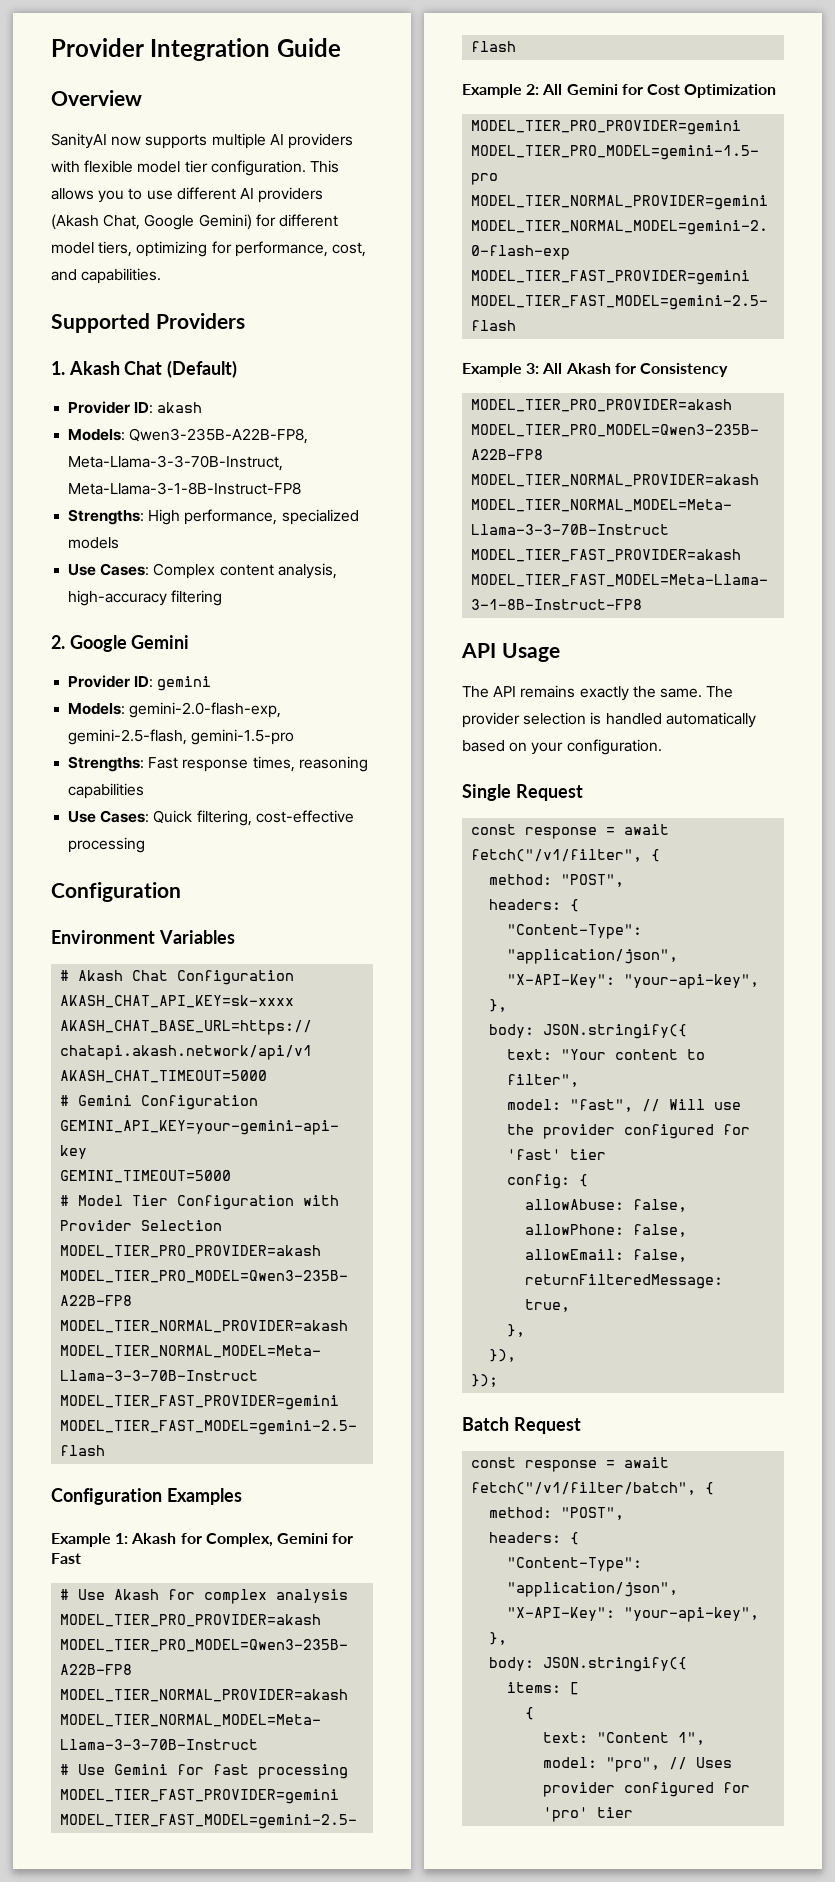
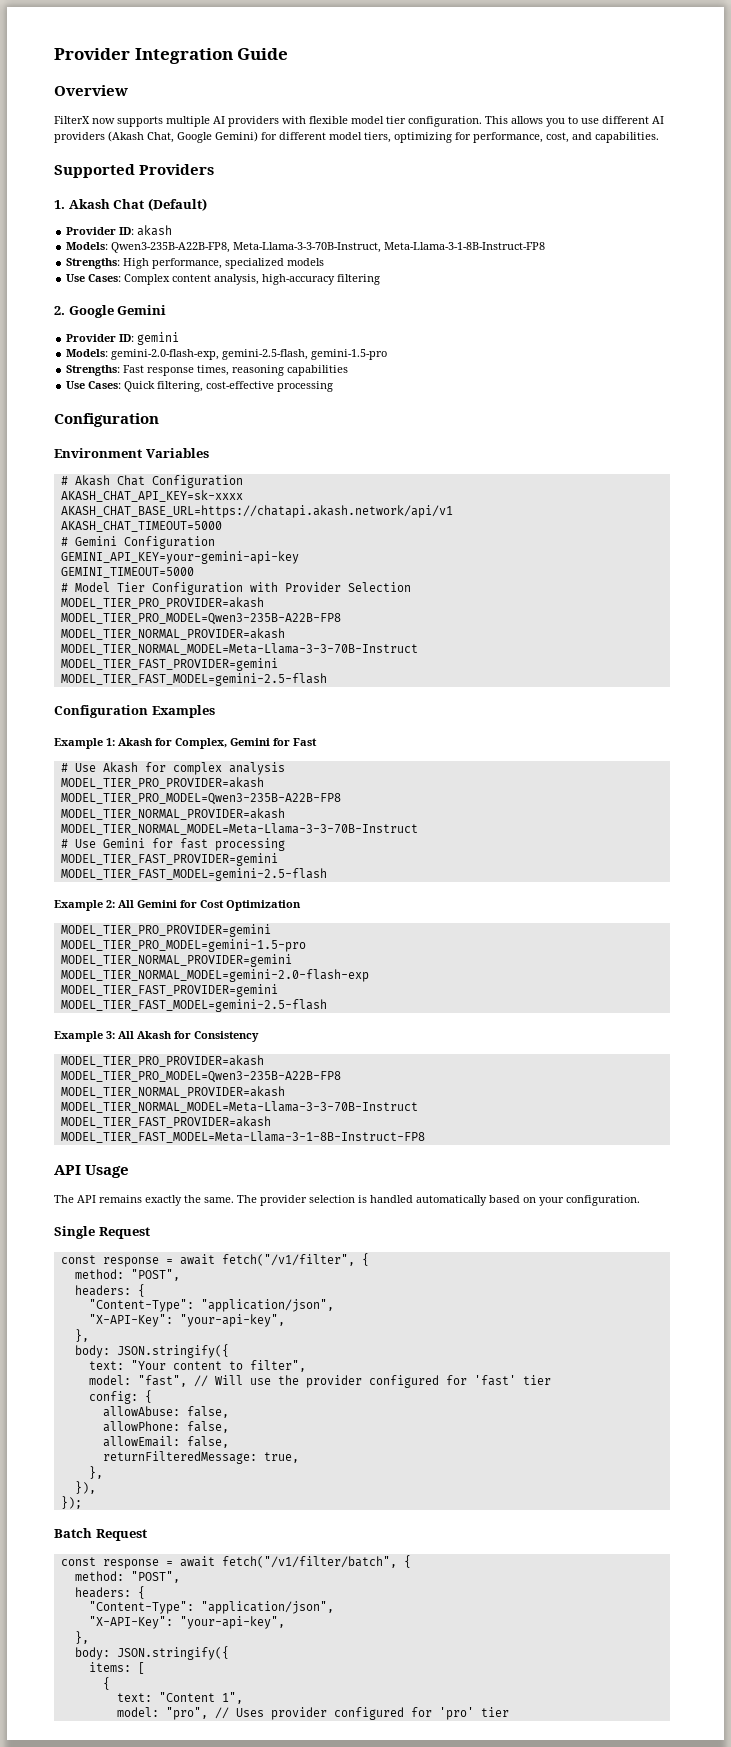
[51,133,107,149] SanityAI -> [54,116,90,124] FilterX

